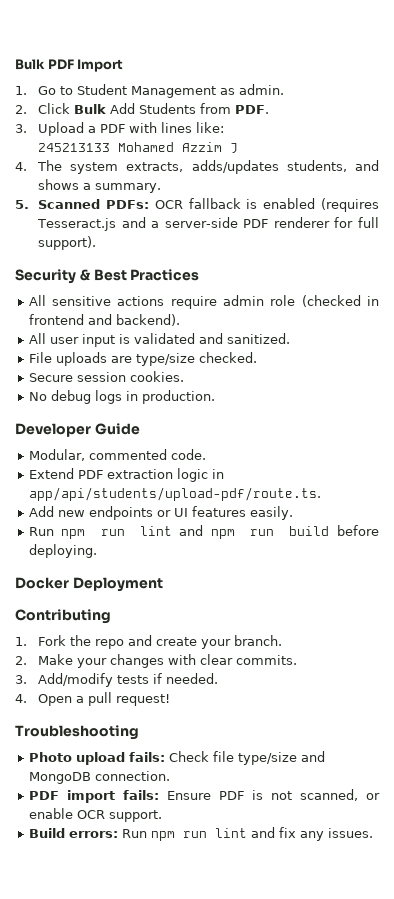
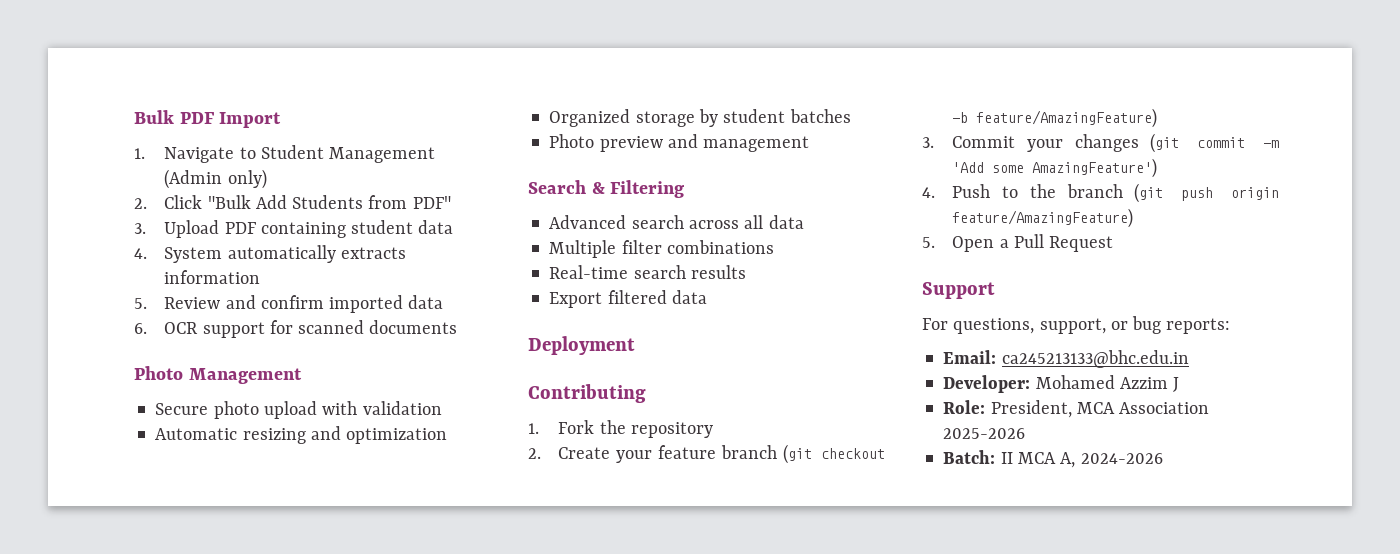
[37,86,56,95] Go -> [164,147,235,163] Navigate
[219,84,284,95] as admin. -> [164,169,267,189] (Admin only)
[73,104,106,114] Bulk -> [207,195,251,209] "Bulk
[234,105,269,114] PDF. -> [412,196,451,209] PDF"
[87,122,224,133] [37,142,238,153] [15,160,379,174] [37,179,161,193] [15,198,379,212] [36,217,379,231] [37,236,96,250] [15,269,200,284] [28,295,379,309] [28,314,180,326] [28,333,290,347] [28,352,257,366] [28,371,184,382] [28,390,215,404] [15,423,140,437] [28,449,206,461] [28,468,224,482] [28,487,321,501] [28,506,293,520] [28,525,379,539] [28,544,97,558] [15,577,69,589] a PDF with lines like: // 245213133 Mohamed Azzim J // 4. The system extracts, adds/updates students, and shows a summary. // 5. Scanned PDFs: OCR fallback is enabled (requires Tesseract.js and a server-side PDF renderer for full support). // Security & Best Practices // All sensitive actions require admin role (checked in frontend and backend). // All user input is validated and sanitized. // File uploads are type/size checked. // Secure session cookies. // No debug logs in production. // Developer Guide // Modular, commented code. // Extend PDF extraction logic in app/api/students/upload-pdf/route.ts. // Add new endpoints or UI features easily. // Run npm run lint and npm run build before deploying. // Docker -> [224,220,454,238] [134,245,406,263] [164,270,261,284] [134,295,444,313] [134,320,458,338] [134,366,302,384] [155,401,442,419] [155,426,448,444] [549,109,851,127] [549,134,810,152] [528,180,685,198] [549,215,804,229] [549,240,774,258] [549,265,746,279] [549,290,707,308] PDF containing student data // 4. System automatically extracts information // 5. Review and confirm imported data // 6. OCR support for scanned documents // Photo Management // Secure photo upload with validation // Automatic resizing and optimization // Organized storage by student batches // Photo preview and management // Search & Filtering // Advanced search across all data // Multiple filter combinations // Real-time search results // Export filtered data //
[94,635,282,649] [15,654,297,668] [15,673,218,687] [15,692,170,706] [15,725,139,740] [28,751,325,765] [28,771,170,784] [28,789,380,803] [28,808,162,822] [28,827,373,841] repo and create your branch. // 2. Make your changes with clear commits. // 3. Add/modify tests if needed. // 4. Open a pull request! // Troubleshooting // Photo upload fails: Check file type/size and MongoDB connection. // PDF import fails: Ensure PDF is not scanned, or enable OCR support. // Build errors: Run npm run lint and fix any issues. -> [630,422,713,438] [528,444,885,464] [952,108,1158,128] [922,133,1279,153] [952,158,1158,178] [922,183,1279,203] [952,208,1134,228] [922,234,1114,252] [922,282,995,299] [922,316,1231,334] [943,350,1189,368] [943,375,1180,393] [943,400,1210,418] [943,428,1026,439] [943,450,1163,468] repository // 2. Create your feature branch (git checkout -b feature/AmazingFeature) // 3. Commit your changes (git commit -m 'Add some AmazingFeature') // 4. Push to the branch (git push origin feature/AmazingFeature) // 5. Open a Pull Request // Support // For questions, support, or bug reports: // Email: ca245213133@bhc.edu.in // Developer: Mohamed Azzim J // Role: President, MCA Association 2025-2026 // Batch: II MCA A, 2024-2026

